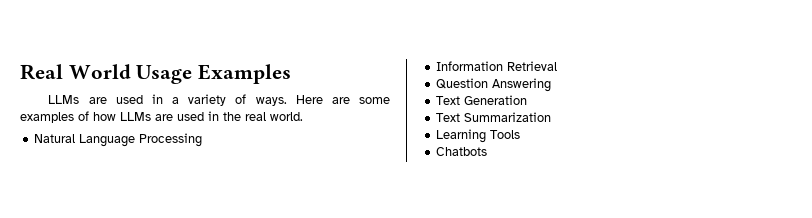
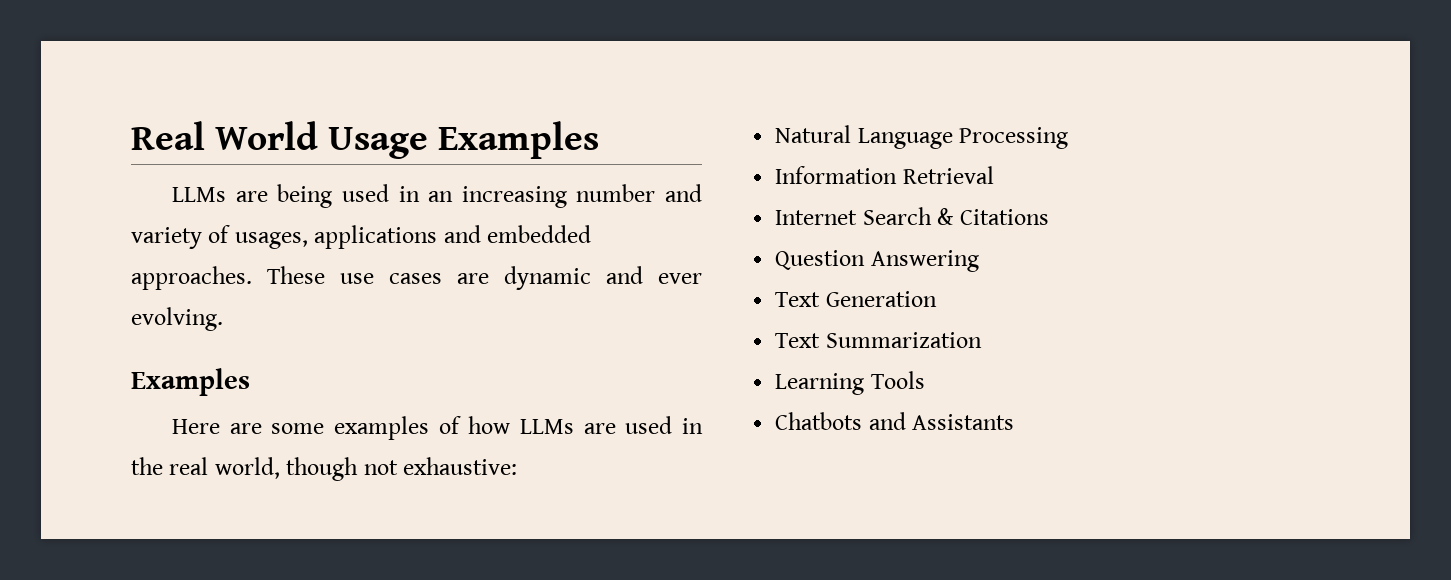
[115,94,287,106] used in a variety of ways. -> [277,184,702,208] [131,225,592,249] [131,266,702,290] [131,307,223,331] [131,368,250,396] being used in an increasing number and variety of usages, applications and embedded approaches. These use cases are dynamic and ever evolving. // Examples //
[270,112,303,121] world. -> [214,457,518,481] world, though not exhaustive:
(558, 66) none -> [775,207,1049,225] // Internet Search & Citations
(488, 151) none -> [868,412,1015,430] and Assistants

